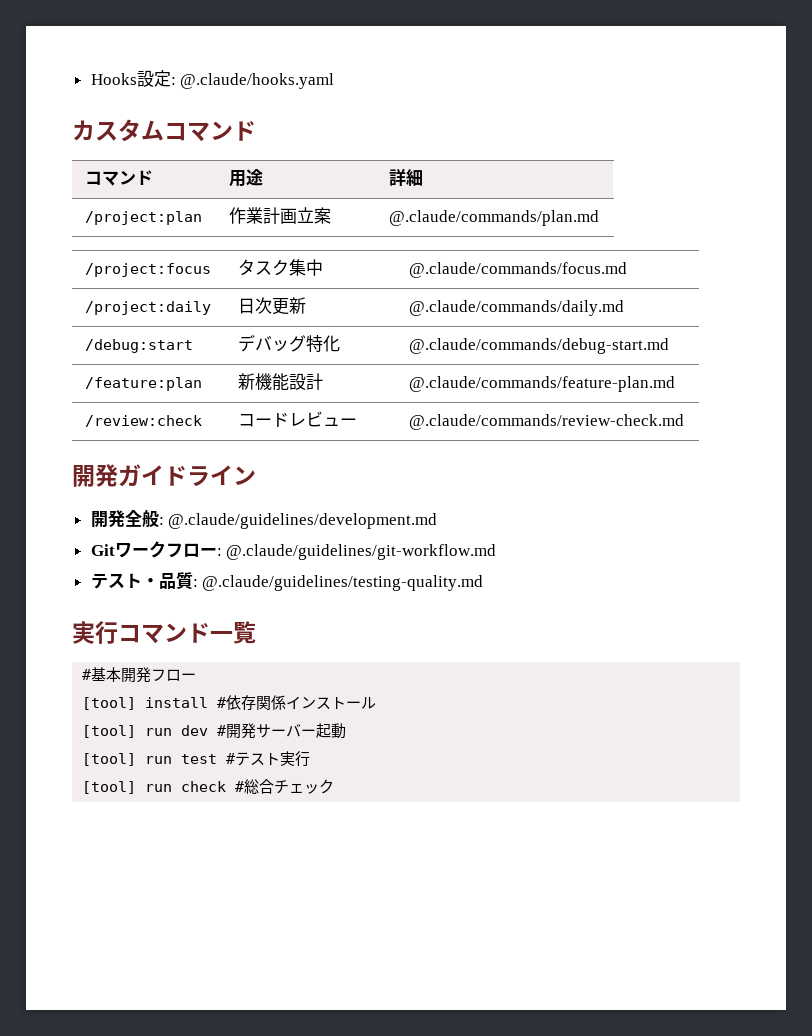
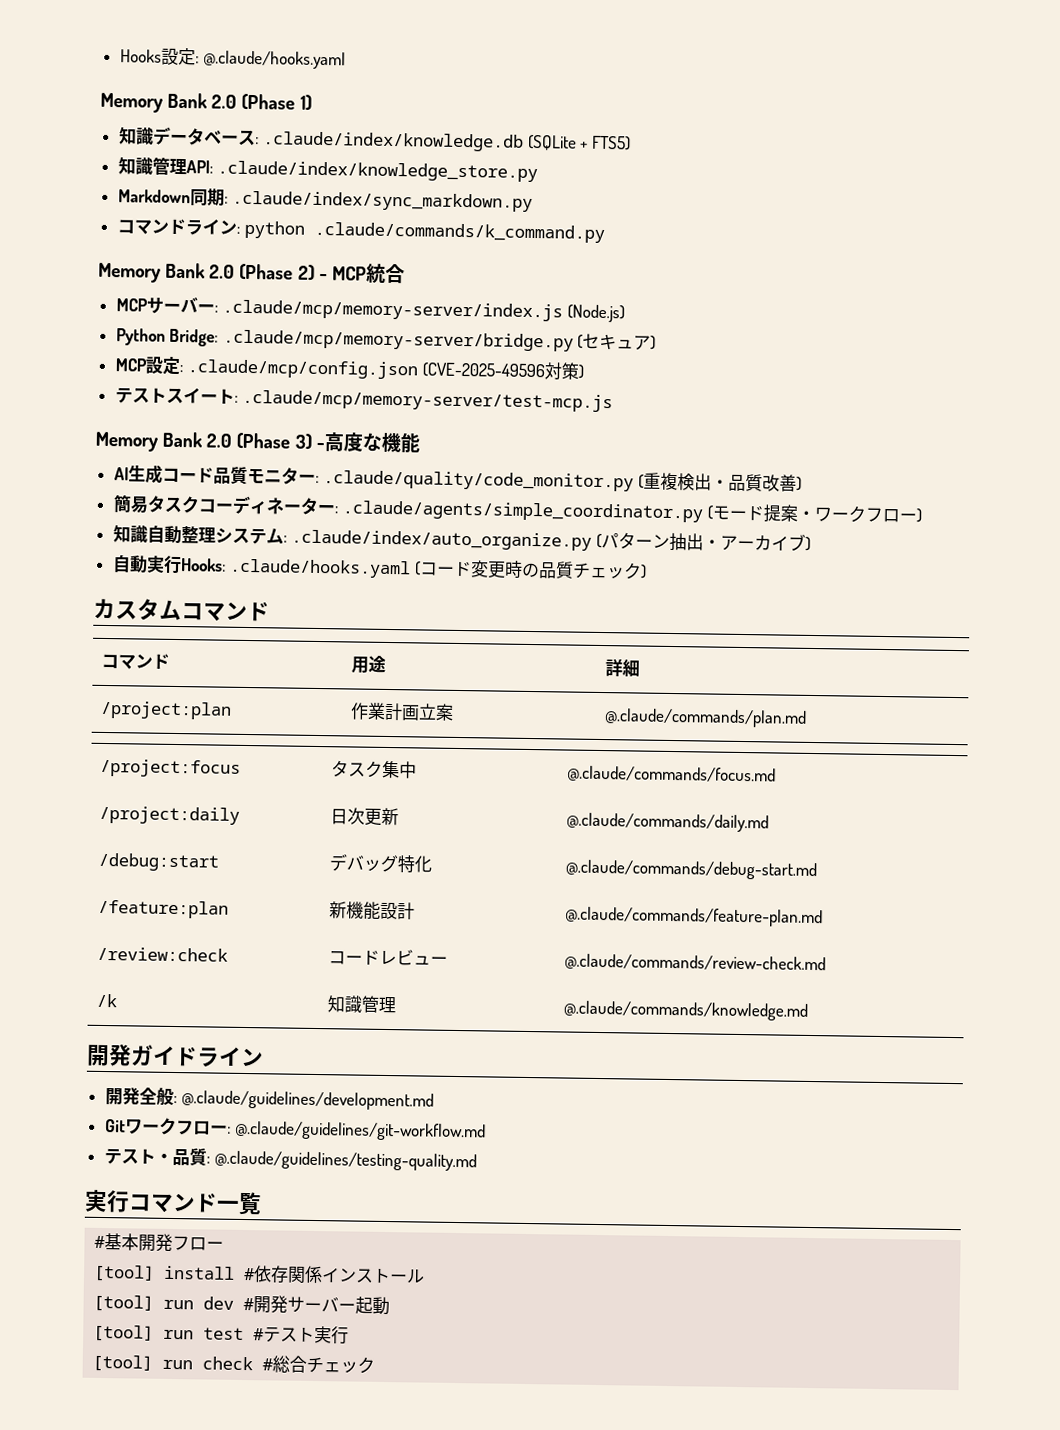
(335, 81) none -> [100,92,312,113] [118,126,632,152] [117,156,539,183] [117,188,534,212] [116,218,606,244] [98,262,405,284] [115,297,625,323] [115,328,657,352] [114,356,584,380] [114,387,614,413] [95,431,420,453] [113,464,802,492] [112,494,922,523] [112,524,811,551] [111,554,647,580] // Memory Bank 2.0 (Phase 1) // 知識データベース: .claude/index/knowledge.db (SQLite + FTS5) // 知識管理API: .claude/index/knowledge_store.py // Markdown同期: .claude/index/sync_markdown.py // コマンドライン: python .claude/commands/k_command.py // Memory Bank 2.0 (Phase 2) - MCP統合 // MCPサーバー: .claude/mcp/memory-server/index.js (Node.js) // Python Bridge: .claude/mcp/memory-server/bridge.py (セキュア) // MCP設定: .claude/mcp/config.json (CVE-2025-49596対策) // テストスイート: .claude/mcp/memory-server/test-mcp.js // Memory Bank 2.0 (Phase 3) -高度な機能 // AI生成コード品質モニター: .claude/quality/code_monitor.py (重複検出・品質改善) // 簡易タスクコーディネーター: .claude/agents/simple_coordinator.py (モード提案・ワークフロー) // 知識自動整理システム: .claude/index/auto_organize.py (パターン抽出・アーカイブ) // 自動実行Hooks: .claude/hooks.yaml (コード変更時の品質チェック)
(685, 422) none -> [96,993,119,1008] [327,995,397,1014] [563,1000,809,1021] // /k | 知識管理 | @.claude/commands/knowledge.md

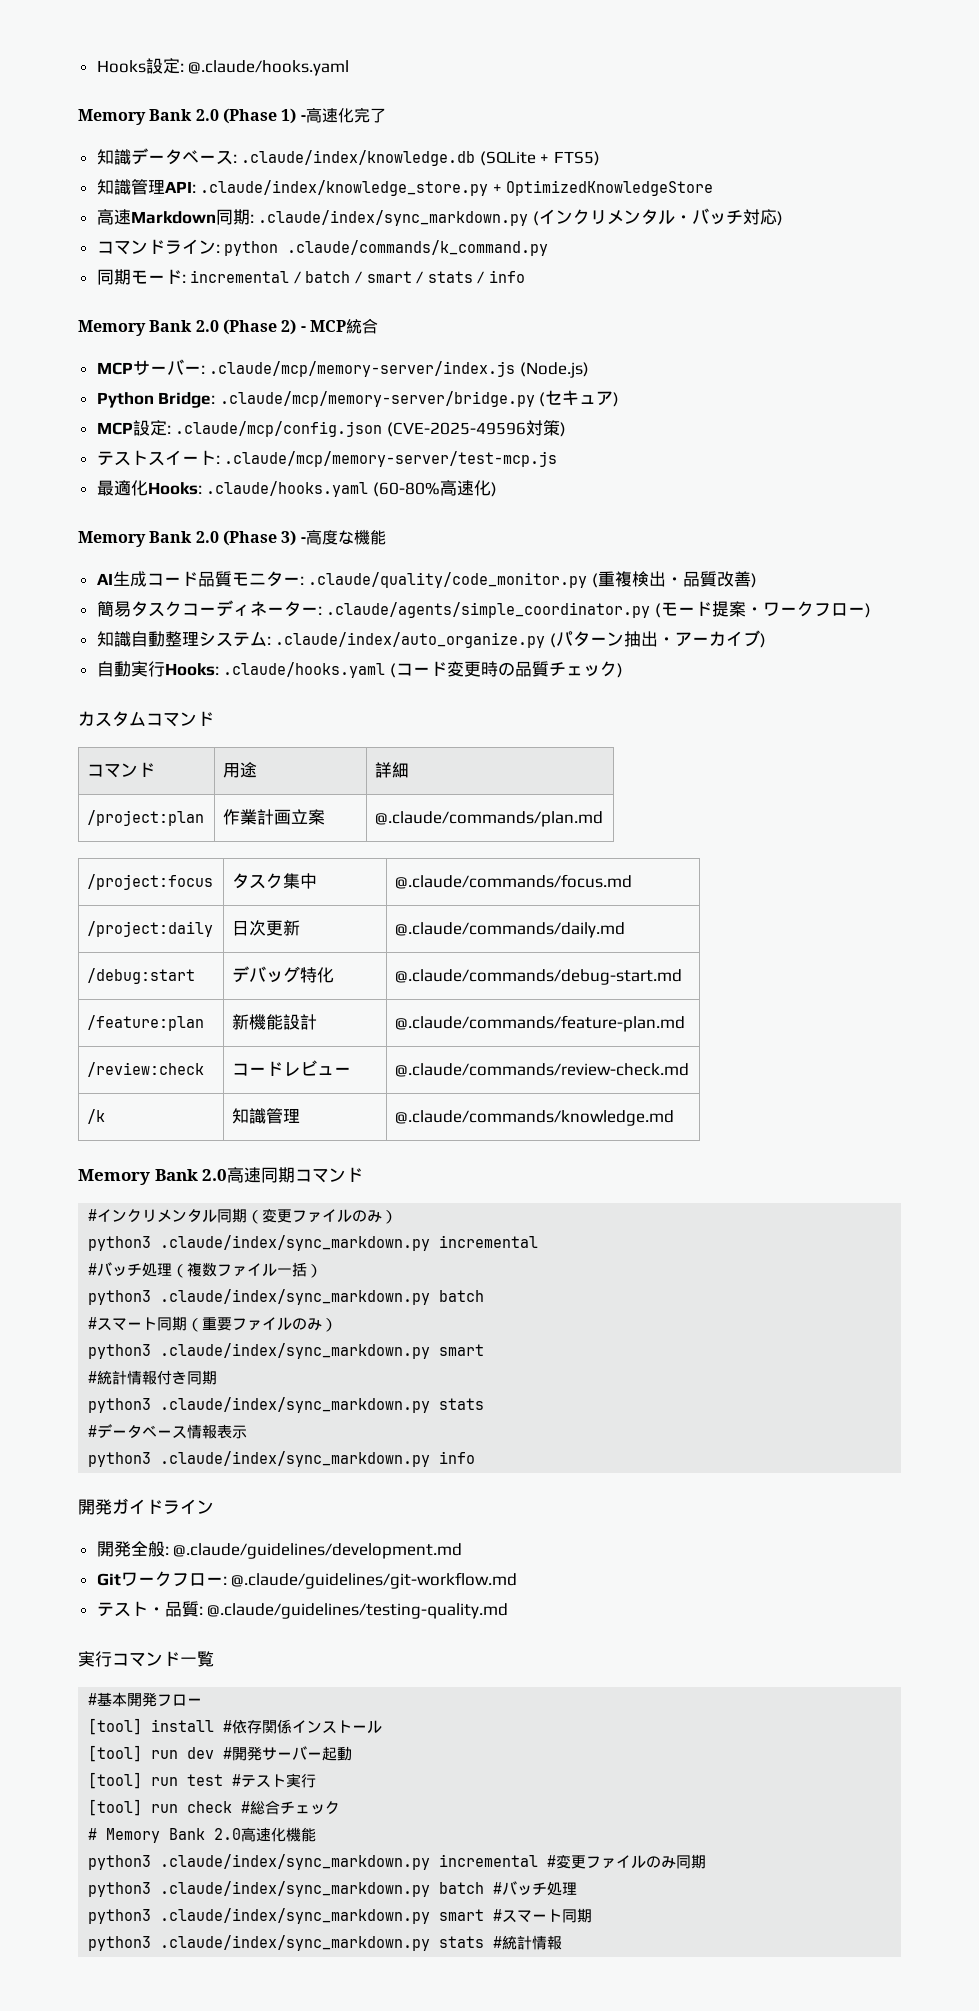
(312, 102) none -> [300,107,386,123] -高速化完了
(539, 171) // -> [492,180,714,196] [96,209,131,225] + OptimizedKnowledgeStore // 高速
(534, 201) none -> [532,208,783,226] (インクリメンタル・バッチ対応)
(606, 232) none -> [96,269,526,285] // 同期モード: incremental / batch / smart / stats / info
(614, 401) none -> [96,480,497,497] // 最適化Hooks: .claude/hooks.yaml (60-80%高速化)
(809, 1010) none -> [78,1167,364,1185] [88,1208,398,1224] [88,1235,539,1251] [88,1262,323,1278] [88,1289,485,1305] [88,1316,338,1332] [88,1343,485,1359] [88,1370,218,1385] [88,1397,485,1413] [88,1424,248,1439] [88,1451,476,1467] // Memory Bank 2.0高速同期コマンド // #インクリメンタル同期（変更ファイルのみ） // python3 .claude/index/sync_markdown.py incremental // #バッチ処理（複数ファイル一括） // python3 .claude/index/sync_markdown.py batch // #スマート同期（重要ファイルのみ） // python3 .claude/index/sync_markdown.py smart // #統計情報付き同期 // python3 .claude/index/sync_markdown.py stats // #データベース情報表示 // python3 .claude/index/sync_markdown.py info
(376, 1365) none -> [88,1827,317,1843] [88,1854,707,1870] [88,1881,578,1897] [88,1908,593,1924] [88,1935,563,1951] // # Memory Bank 2.0高速化機能 // python3 .claude/index/sync_markdown.py incremental #変更ファイルのみ同期 // python3 .claude/index/sync_markdown.py batch #バッチ処理 // python3 .claude/index/sync_markdown.py smart #スマート同期 // python3 .claude/index/sync_markdown.py stats #統計情報

